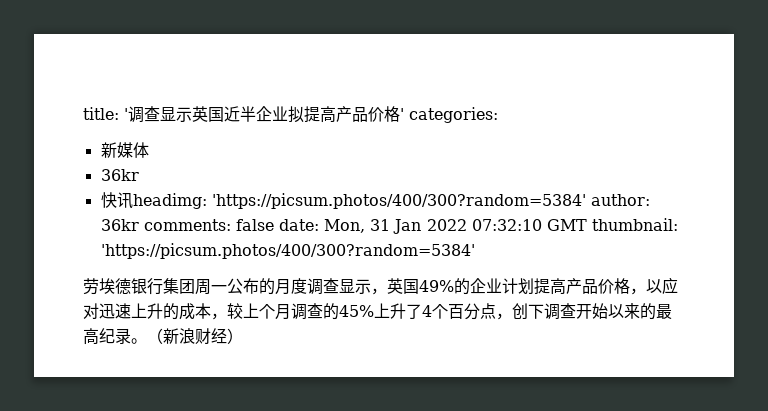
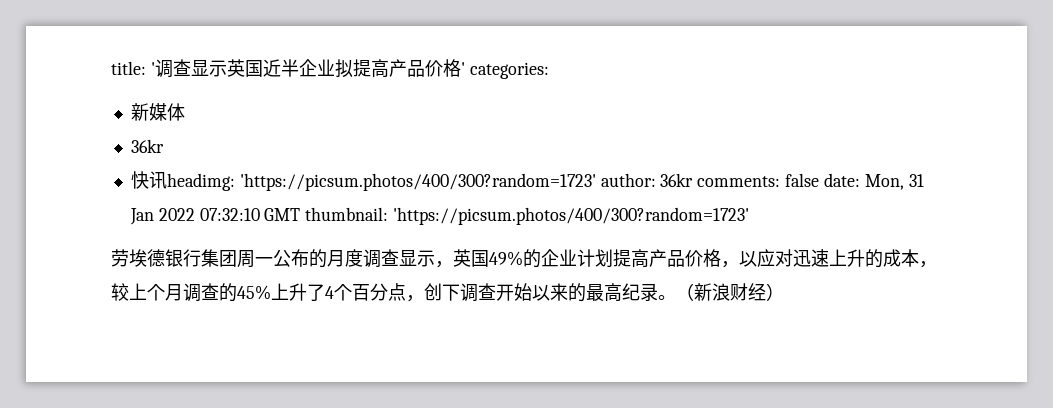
[211,193,586,209] 'https://picsum.photos/400/300?random=5384' -> [239,173,596,191] 'https://picsum.photos/400/300?random=1723'
[100,243,475,259] 'https://picsum.photos/400/300?random=5384' -> [393,207,750,225] 'https://picsum.photos/400/300?random=1723'

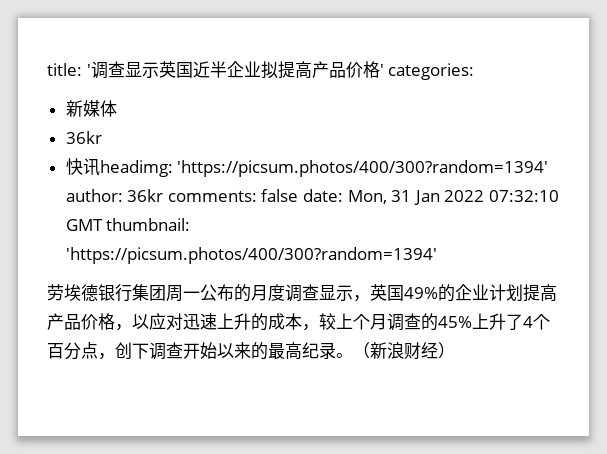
[239,173,596,191] 'https://picsum.photos/400/300?random=1723' -> [177,160,549,177] 'https://picsum.photos/400/300?random=1394'
[393,207,750,225] 'https://picsum.photos/400/300?random=1723' -> [65,247,437,264] 'https://picsum.photos/400/300?random=1394'

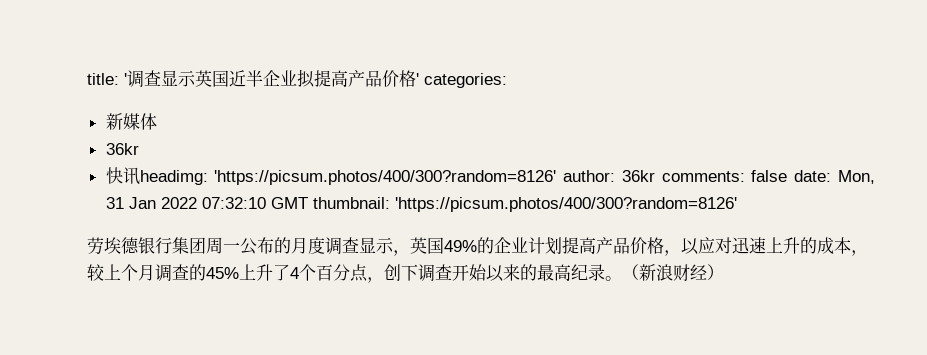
[177,160,549,177] 'https://picsum.photos/400/300?random=1394' -> [214,170,557,185] 'https://picsum.photos/400/300?random=8126'
[65,247,437,264] 'https://picsum.photos/400/300?random=1394' -> [394,197,737,212] 'https://picsum.photos/400/300?random=8126'

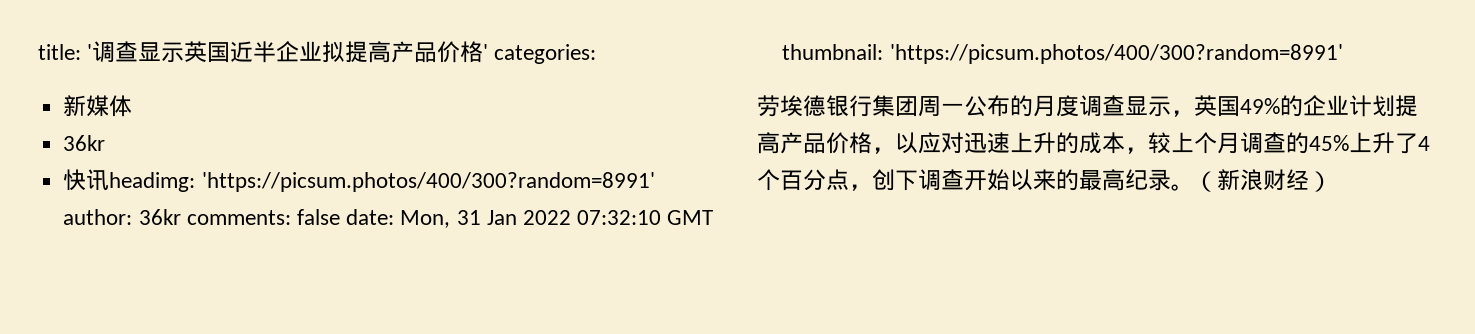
[214,170,557,185] 'https://picsum.photos/400/300?random=8126' -> [201,172,655,192] 'https://picsum.photos/400/300?random=8991'
[394,197,737,212] 'https://picsum.photos/400/300?random=8126' -> [889,44,1343,64] 'https://picsum.photos/400/300?random=8991'

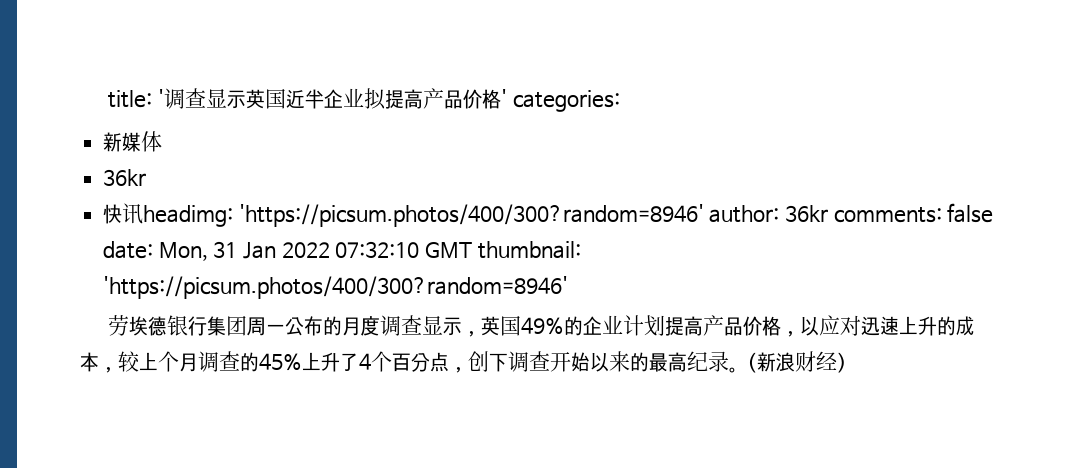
[201,172,655,192] 'https://picsum.photos/400/300?random=8991' -> [238,204,704,227] 'https://picsum.photos/400/300?random=8946'
[889,44,1343,64] 'https://picsum.photos/400/300?random=8991' -> [103,276,569,299] 'https://picsum.photos/400/300?random=8946'

